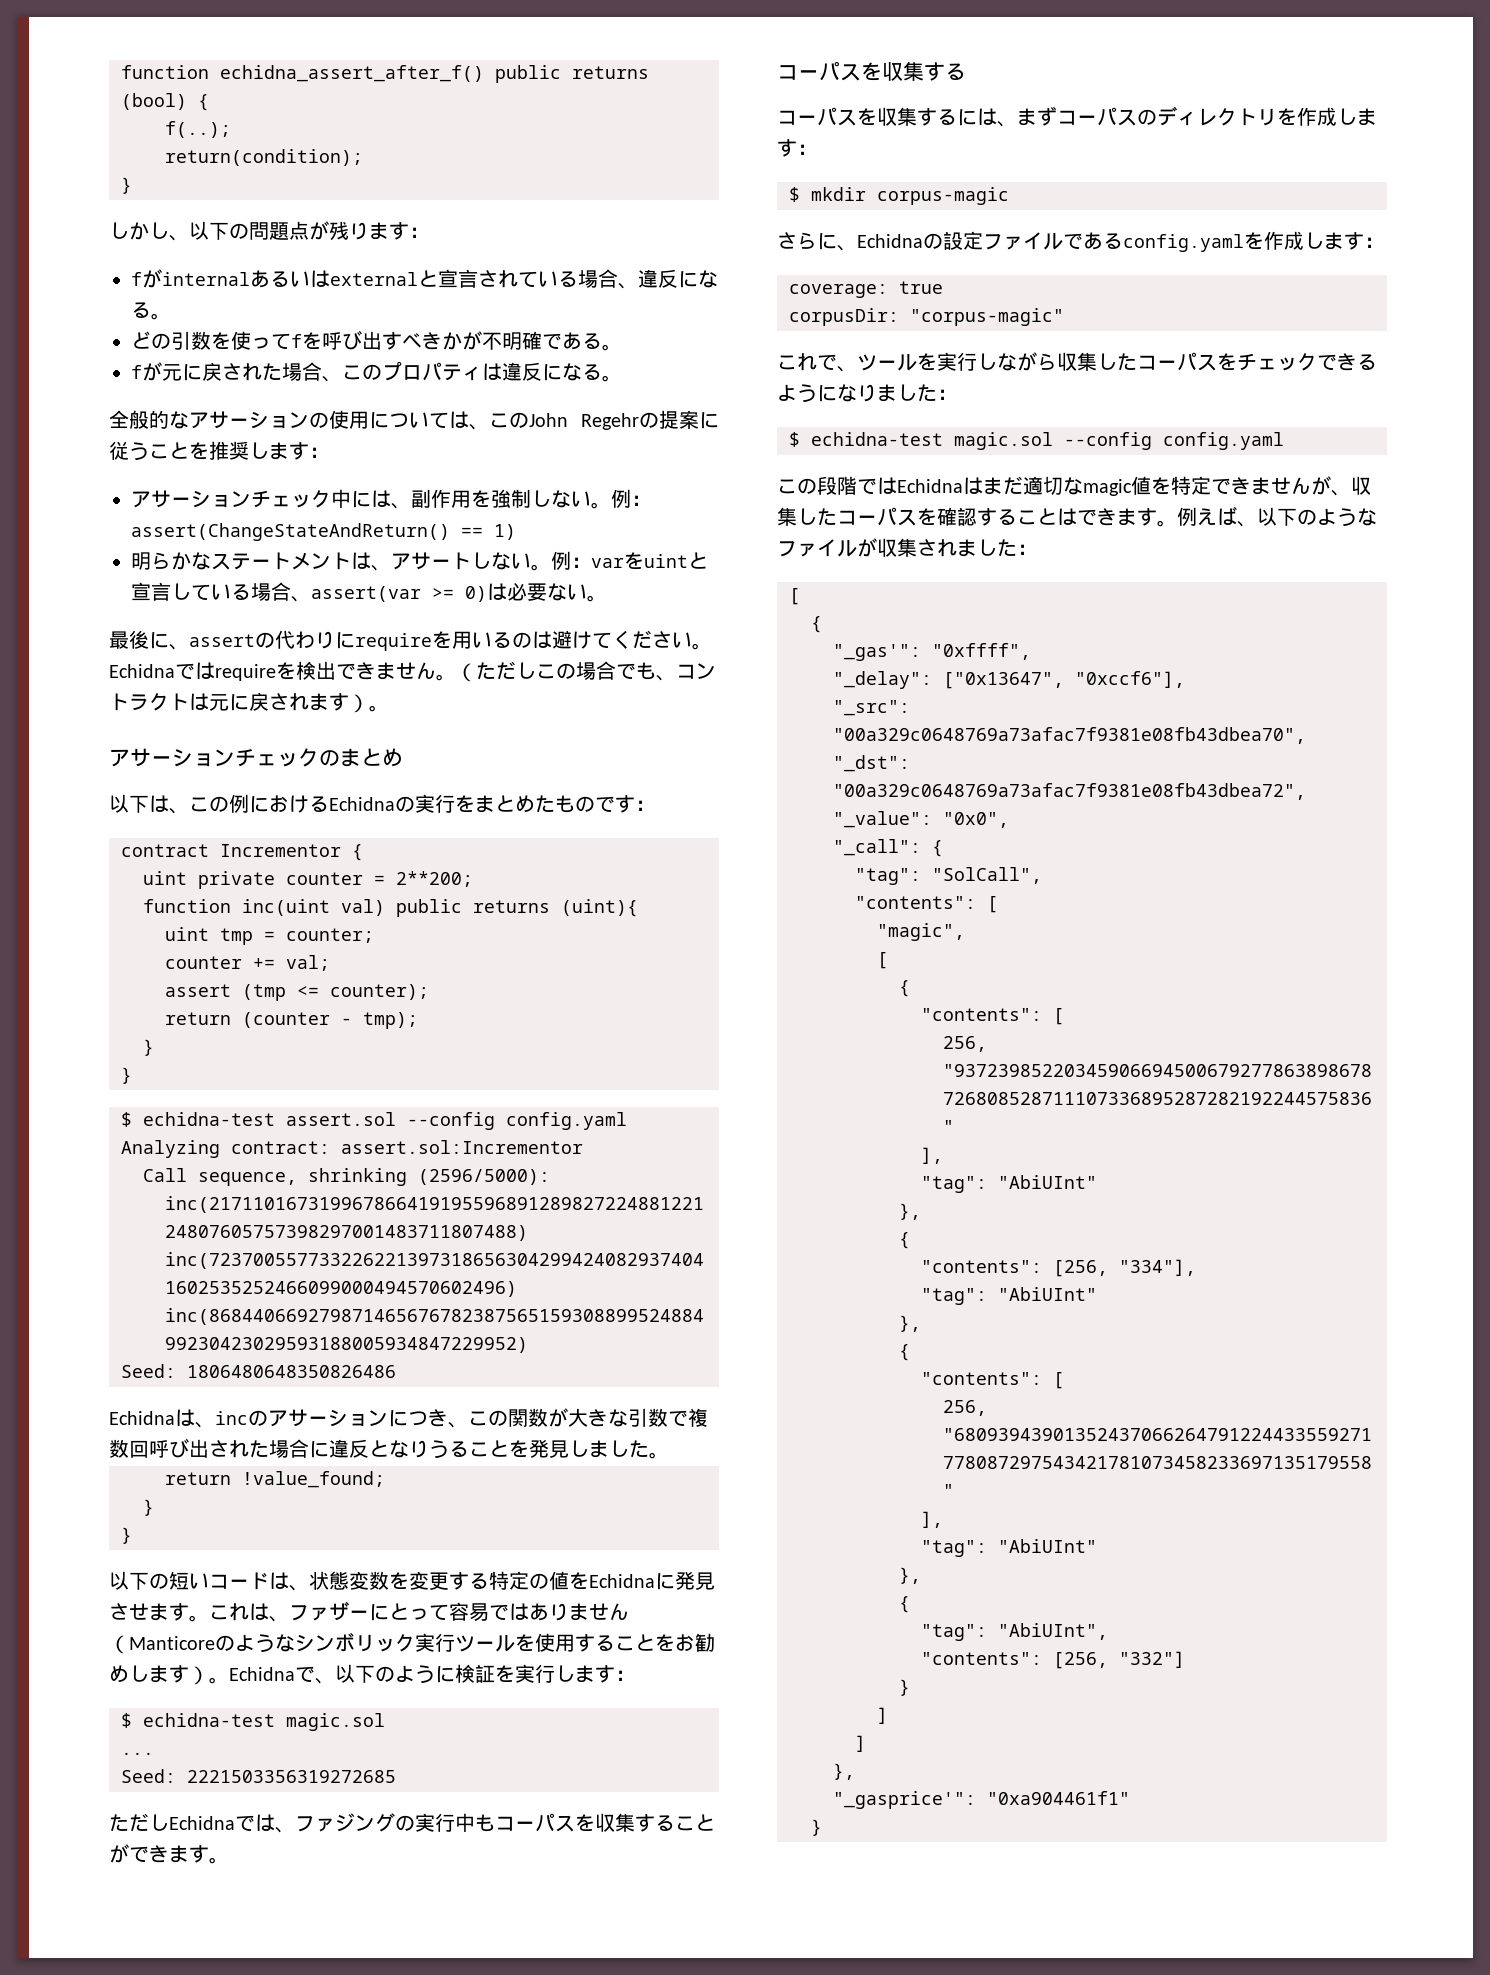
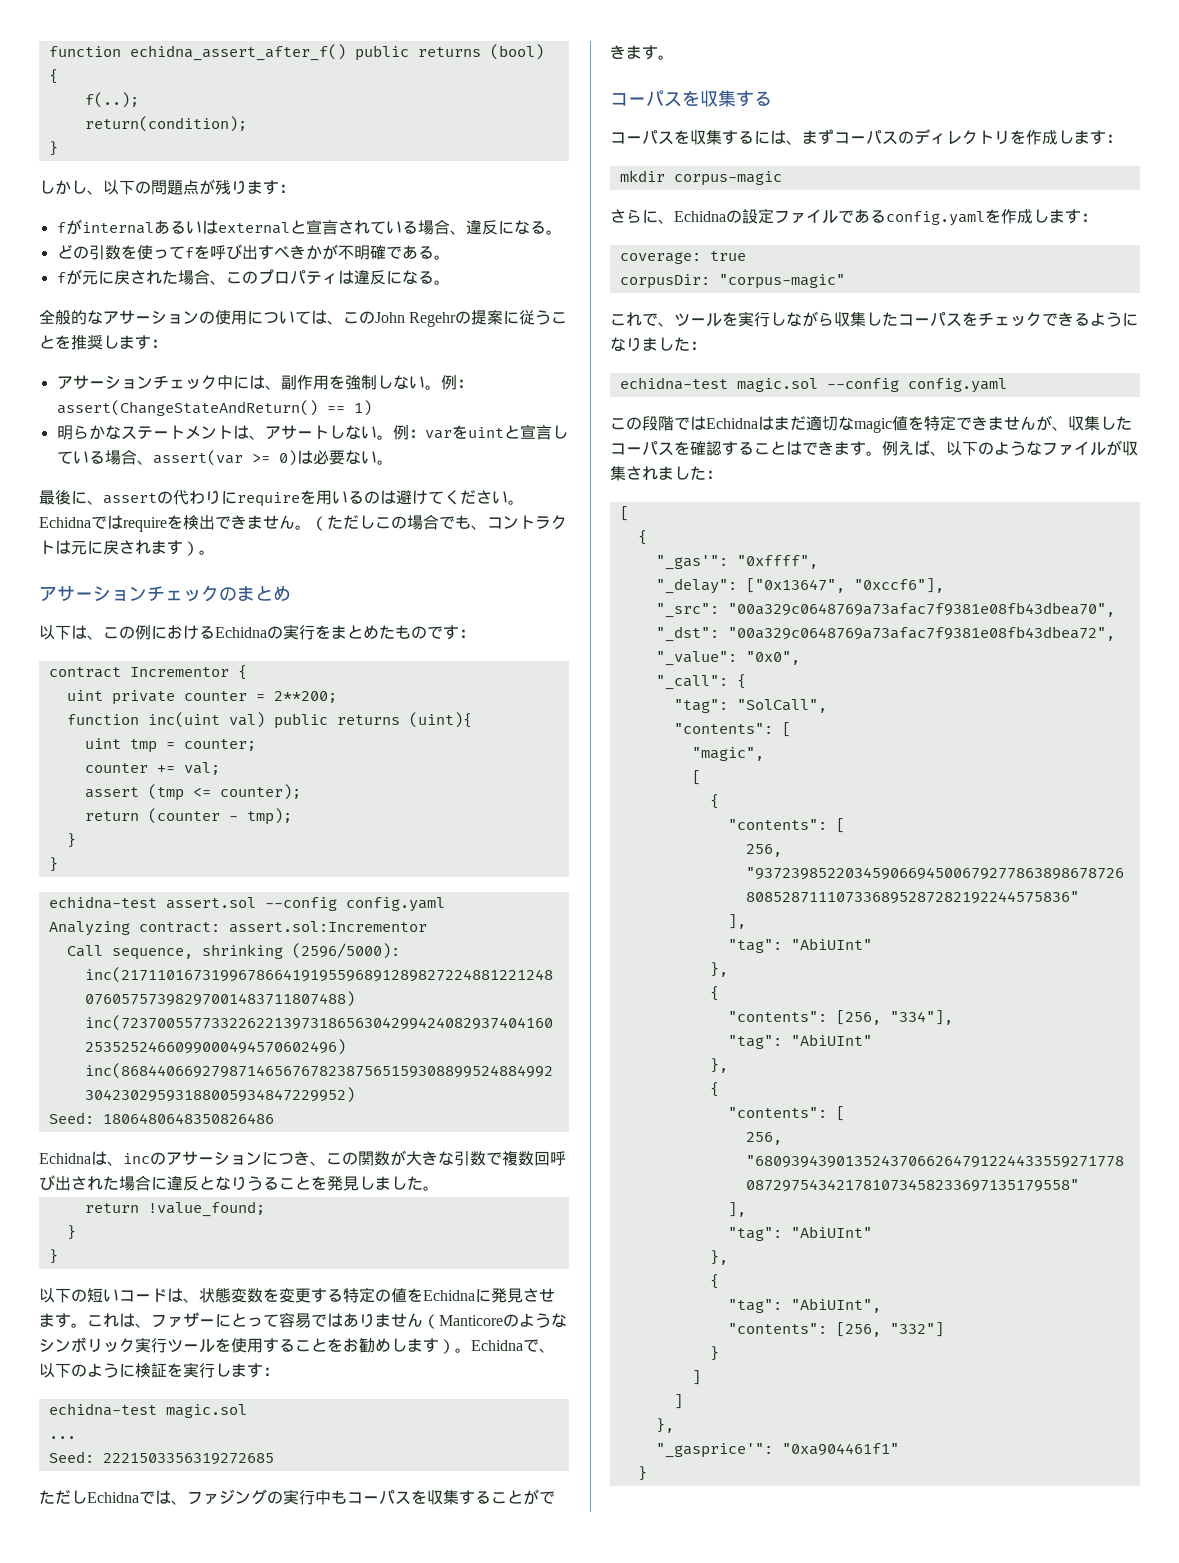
[121,1112,132,1127] $ -> (58, 864) none
[121,1713,132,1728] $ -> (279, 1371) none
[789,187,800,202] $ -> (1122, 138) none
[789,432,800,447] $ -> (706, 345) none

